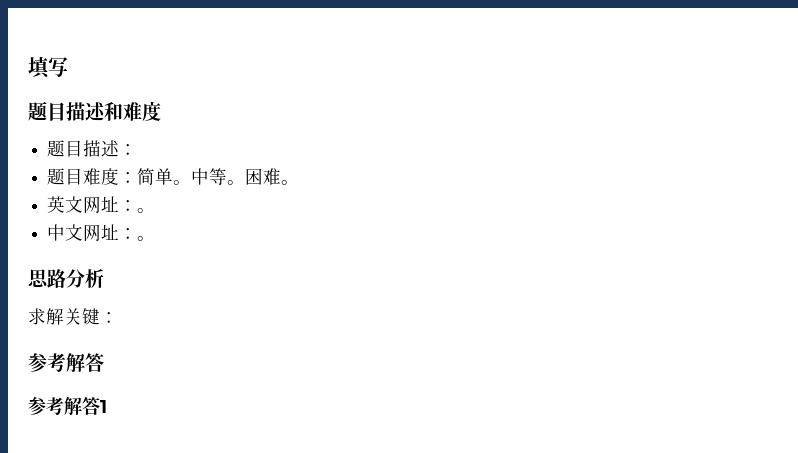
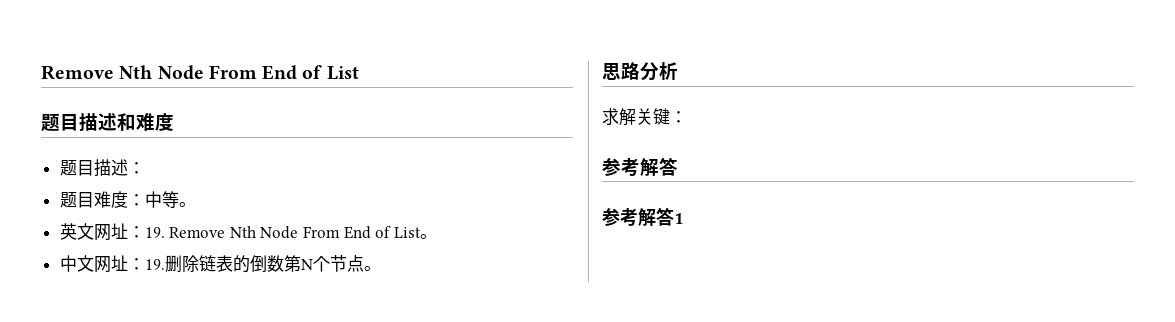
[28,56,68,79] 填写 -> [41,65,359,80] Remove Nth Node From End of List
[137,168,192,185] 简单。 -> (145, 200) none
[245,168,300,185] 困难。 -> (196, 204) none
[137,208,156,213] [47,224,138,242] 。 // 中文网址： -> [144,226,437,239] [59,255,364,273] 19. Remove Nth Node From End of List。 // 中文网址：19.删除链表的倒数第N个节点

